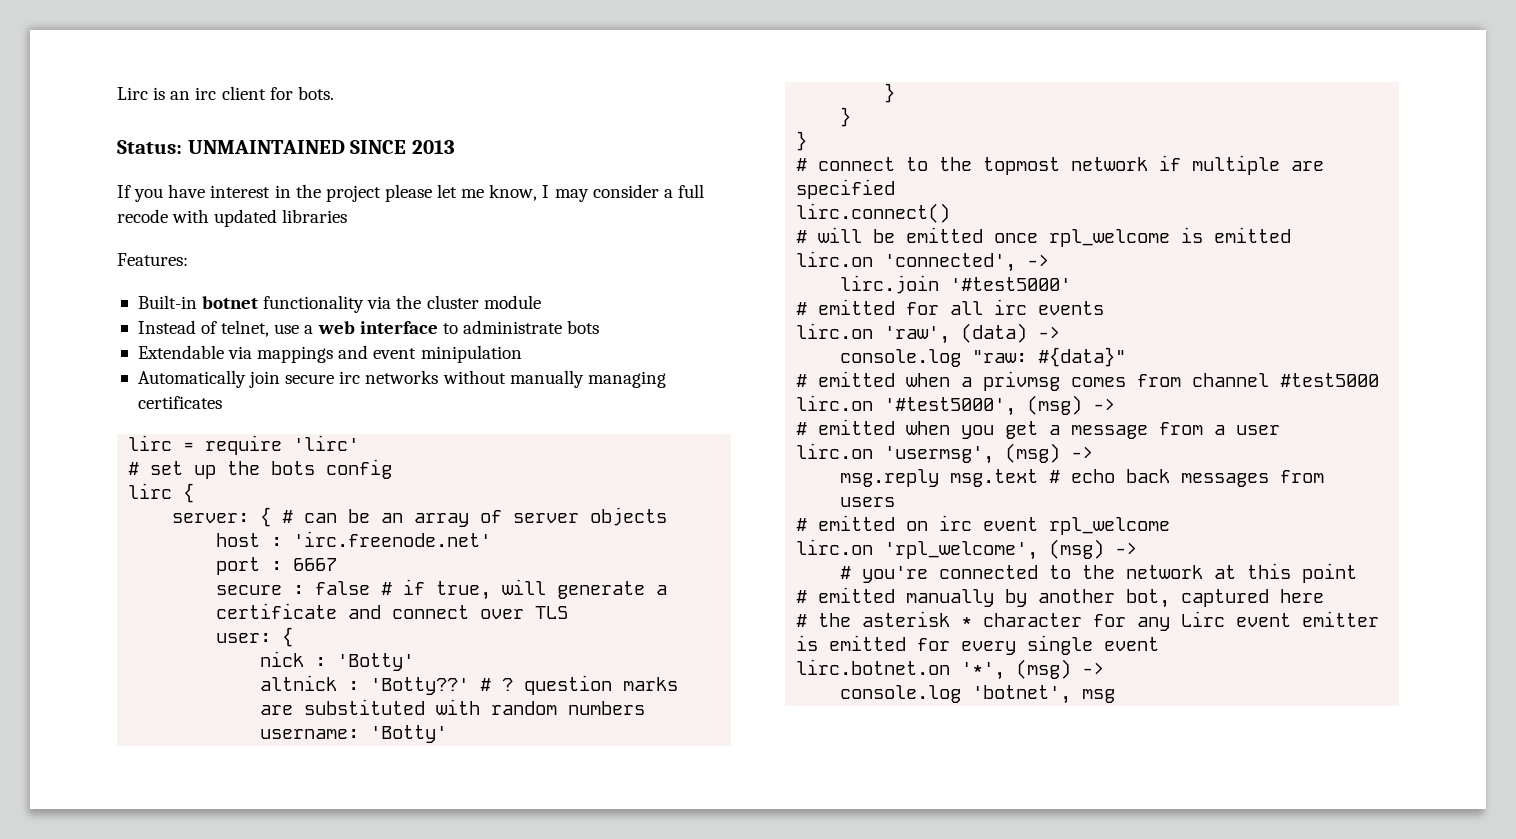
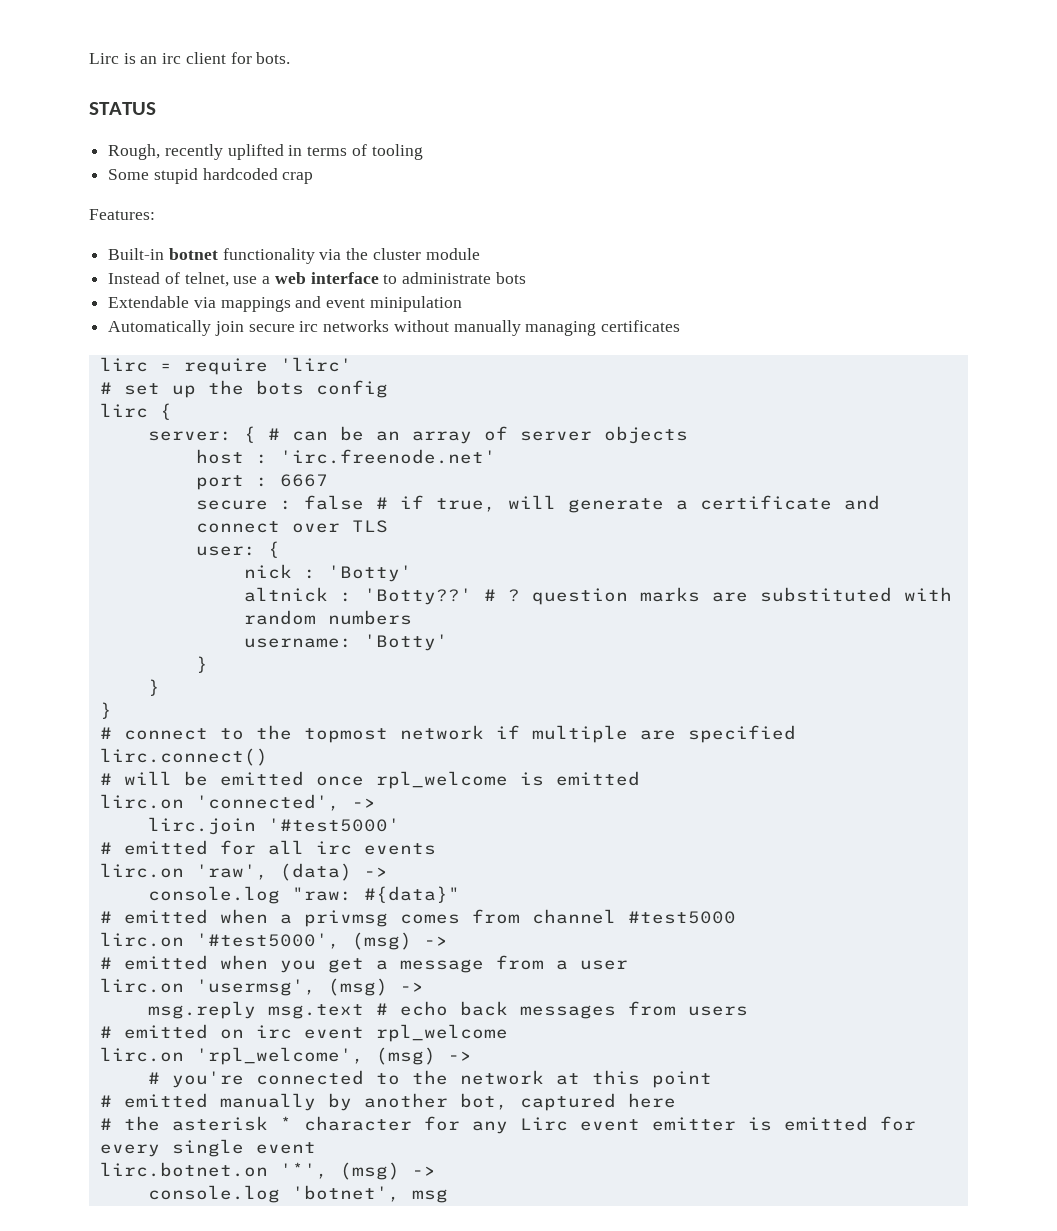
[117,140,456,154] [117,184,704,202] [117,209,348,227] Status: UNMAINTAINED SINCE 2013 // If you have interest in the project please let me know, I may consider a full recode with updated libraries -> [89,102,156,115] [108,144,423,160] [108,168,314,184] STATUS // Rough, recently uplifted in terms of tooling // Some stupid hardcoded crap

